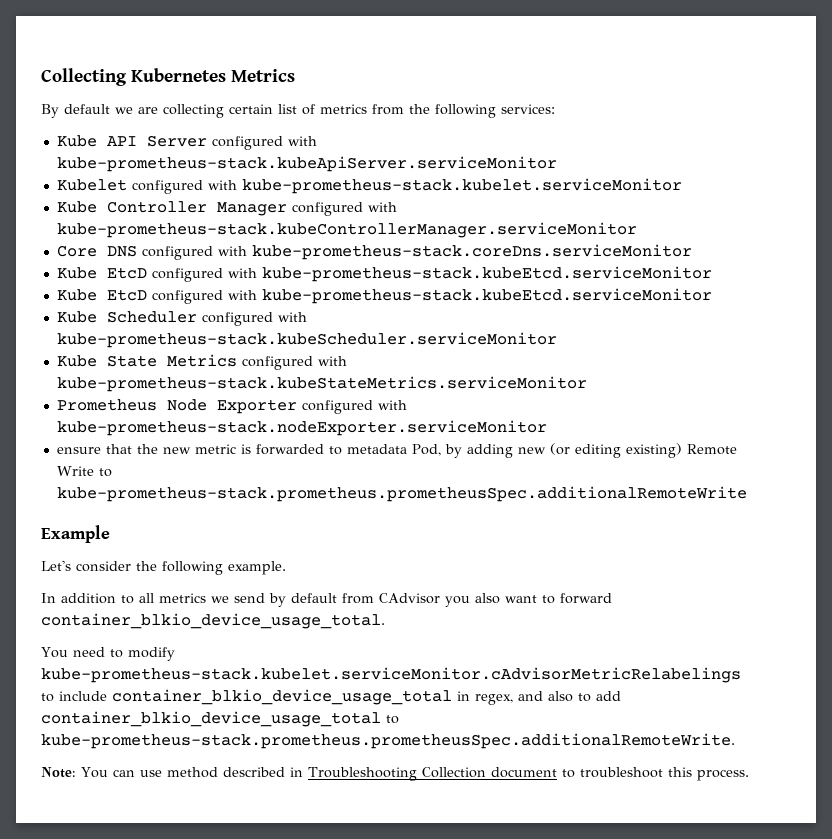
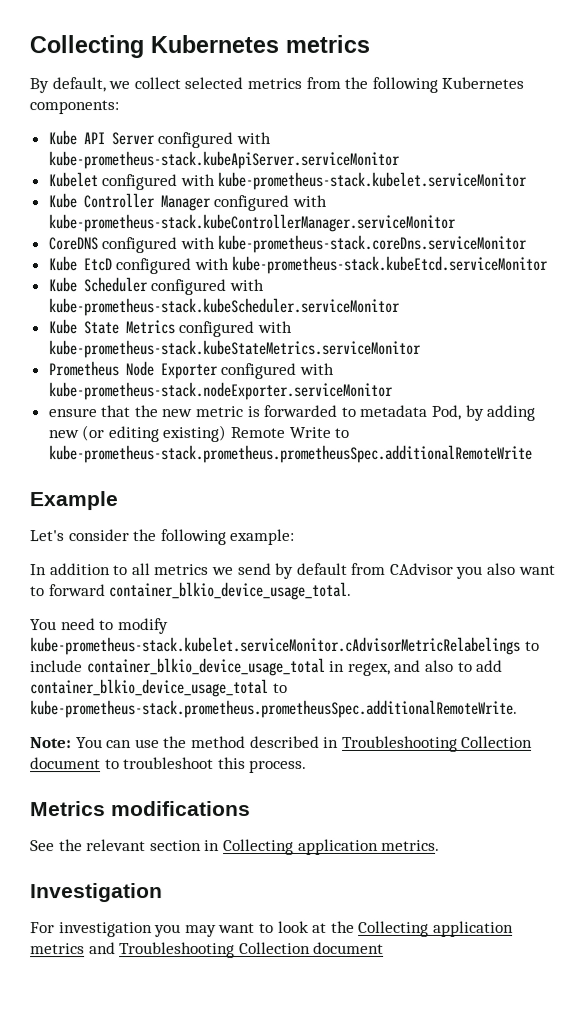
[231,69,295,82] Metrics -> [285,34,370,54] metrics
[64,104,315,118] default we are collecting certain list of -> [51,77,244,93] default, we collect selected
[501,104,555,114] services: -> [441,76,525,89] [29,100,119,115] Kubernetes components:
[56,245,137,257] Core DNS -> [47,237,98,251] CoreDNS
[56,288,712,304] // Kube EtcD configured with kube-prometheus-stack.kubeEtcd.serviceMonitor -> (549, 265) none
[228,561,286,575] example. -> [230,528,296,546] example:
(162, 773) none -> [163,736,188,749] the
(749, 775) none -> [30,801,251,817] [30,838,441,856] [30,883,163,903] [30,920,514,938] [30,941,385,959] // Metrics modifications // See the relevant section in Collecting application metrics. // Investigation // For investigation you may want to look at the Collecting application metrics and Troubleshooting Collection document

